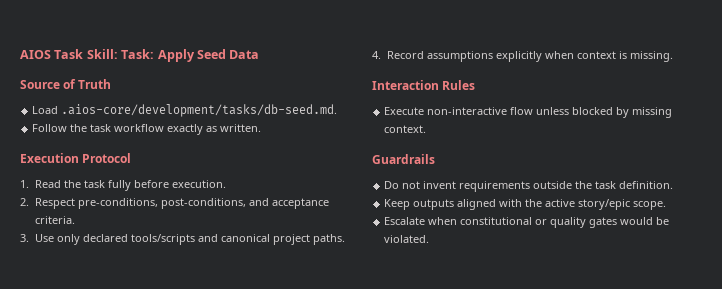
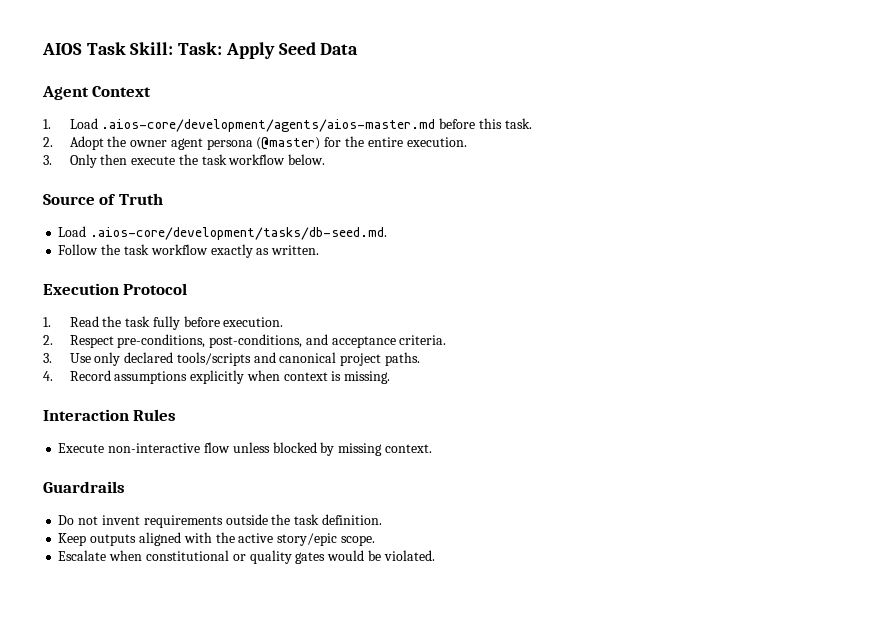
(260, 54) none -> [42,86,152,100] [43,118,532,132] [43,136,467,150] [43,154,326,168] // Agent Context // 1. Load .aios-core/development/agents/aios-master.md before this task. // 2. Adopt the owner agent persona (@master) for the entire execution. // 3. Only then execute the task workflow below.

